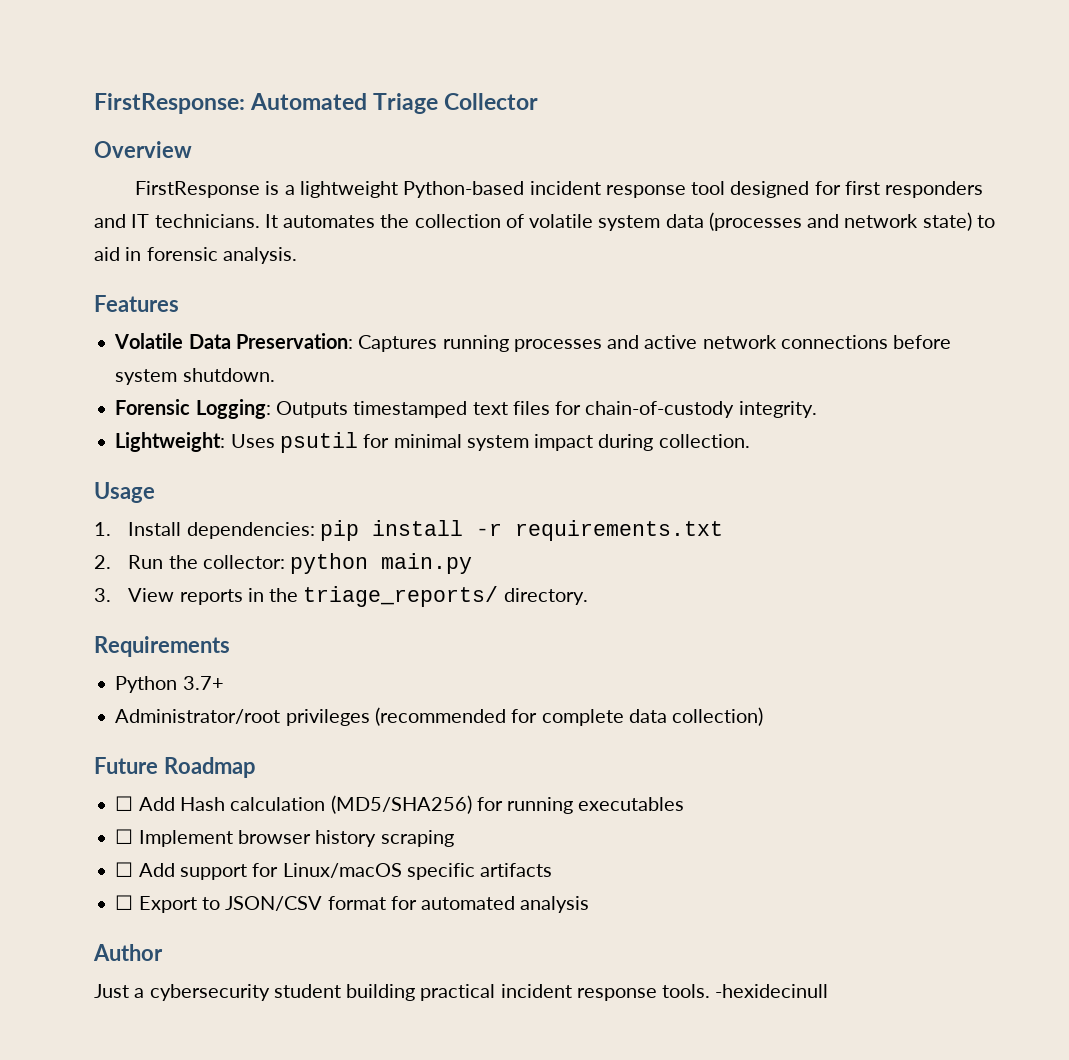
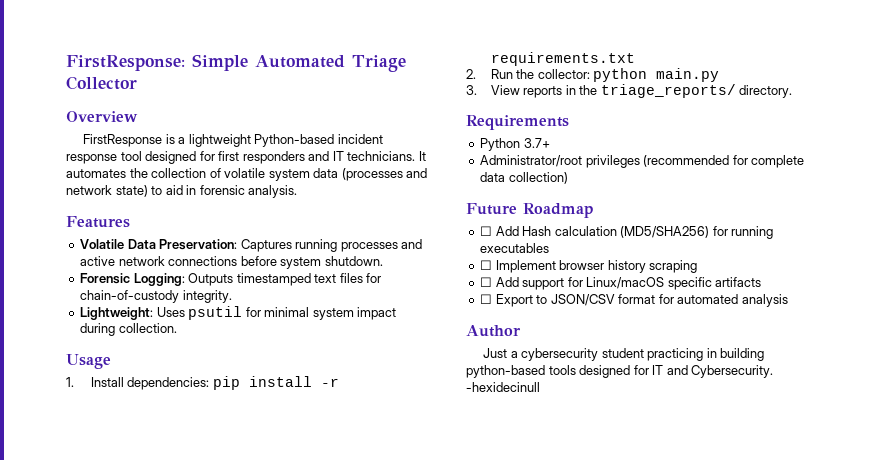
(245, 103) none -> [192,54,248,71] Simple
[346,984,711,1001] building practical incident response tools. -> [647,348,765,361] [466,365,774,378] practicing in building python-based tools designed for IT and Cybersecurity.

